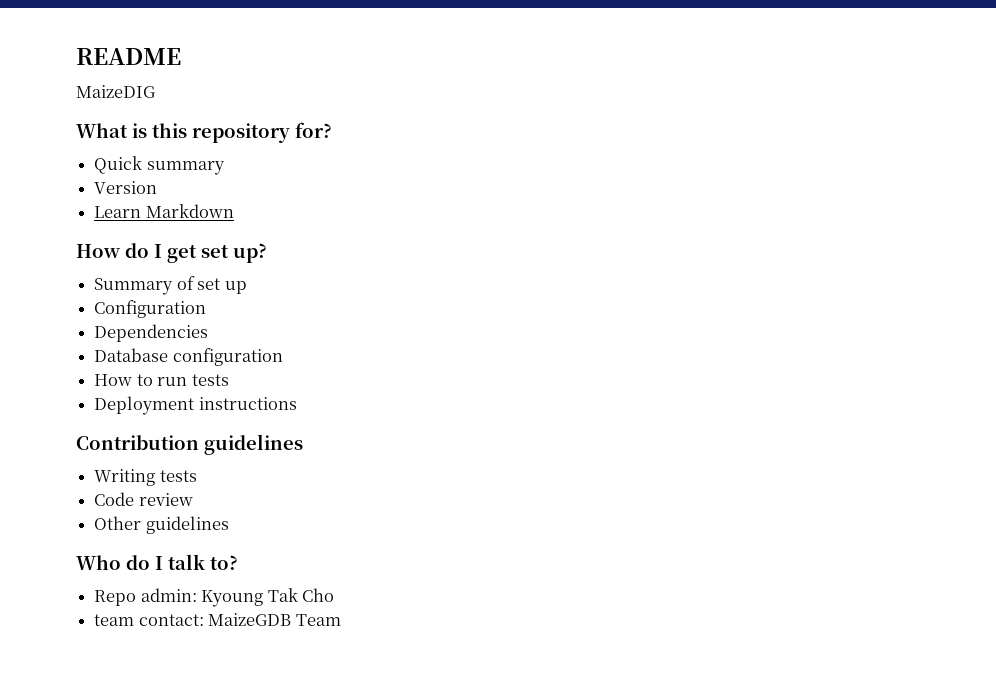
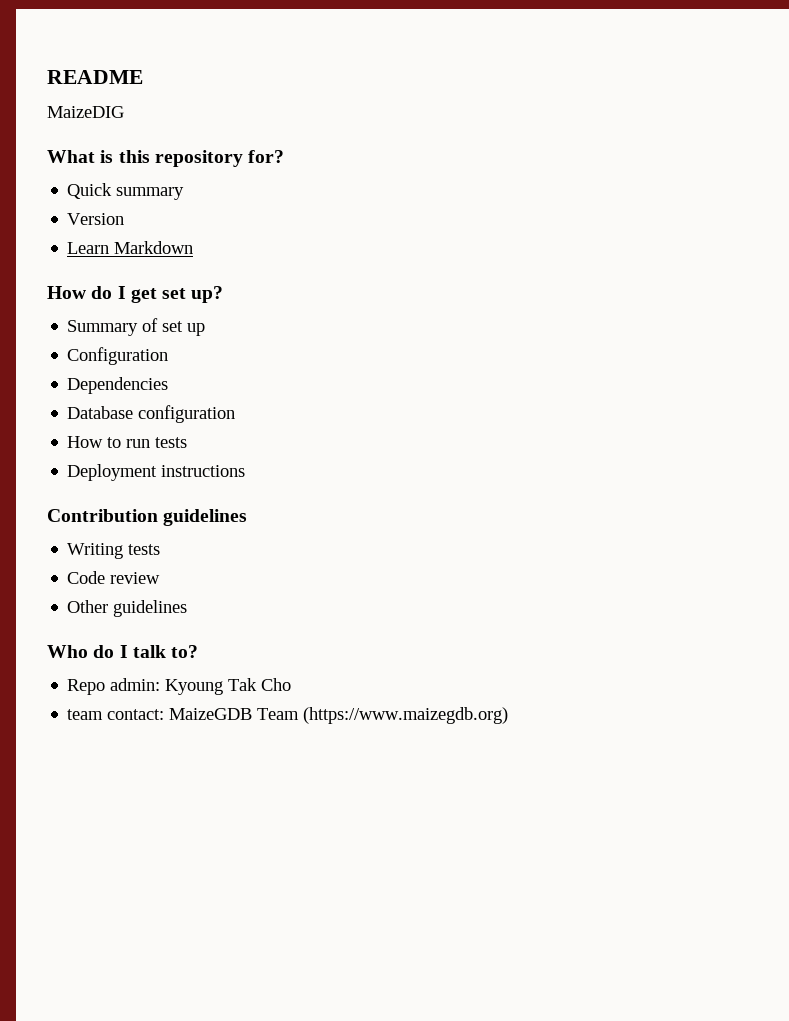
(341, 620) none -> [303,707,509,724] (https://www.maizegdb.org)

